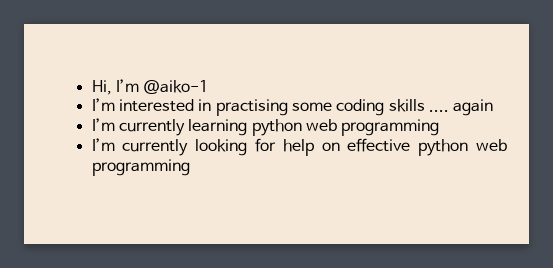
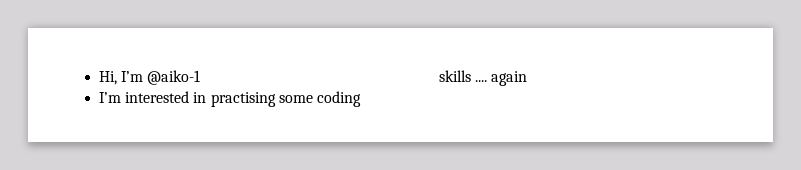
[91,118,440,136] [91,138,508,156] [91,159,190,176] // I’m currently learning python web programming // I’m currently looking for help on effective python web programming -> (528, 78) none

